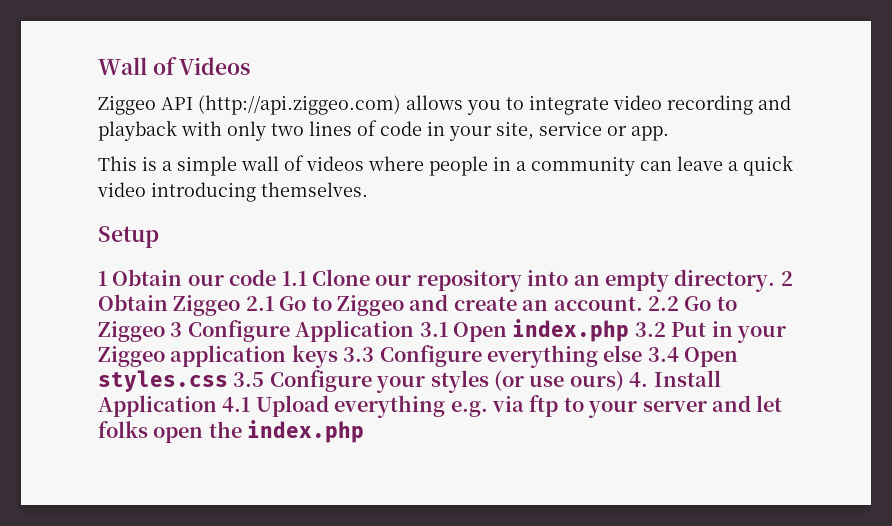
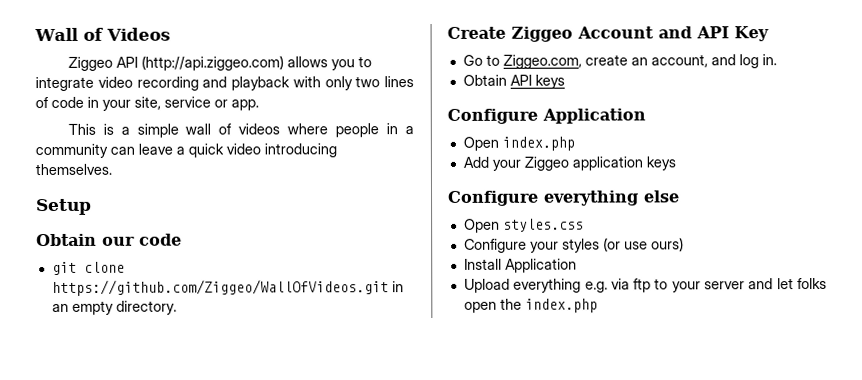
[98,271,107,286] 1 -> (92, 207) none
[281,269,793,292] [98,294,737,316] [98,321,183,342] 1.1 Clone our repository into an empty directory. 2 Obtain Ziggeo 2.1 Go to Ziggeo and create an account. 2.2 Go to Ziggeo 3 -> [51,261,125,275] [51,279,404,296] [51,300,177,315] [447,26,769,42] [462,54,777,69] [462,74,565,89] // git clone https://github.com/Ziggeo/WallOfVideos.git in an empty directory. // Create Ziggeo Account and API Key // Go to Ziggeo.com, create an account, and log in. // Obtain API keys //
[419,322,448,337] 3.1 -> (646, 116) //
[634,321,733,337] 3.2 Put in -> [462,156,489,168] // Add
[343,347,375,362] 3.3 -> (676, 163) //
[647,347,679,362] 3.4 -> (680, 196) //
[233,372,265,387] 3.5 -> (584, 225) //
[629,372,649,387] 4. -> (684, 244) //
[222,397,251,412] 4.1 -> (577, 265) //

